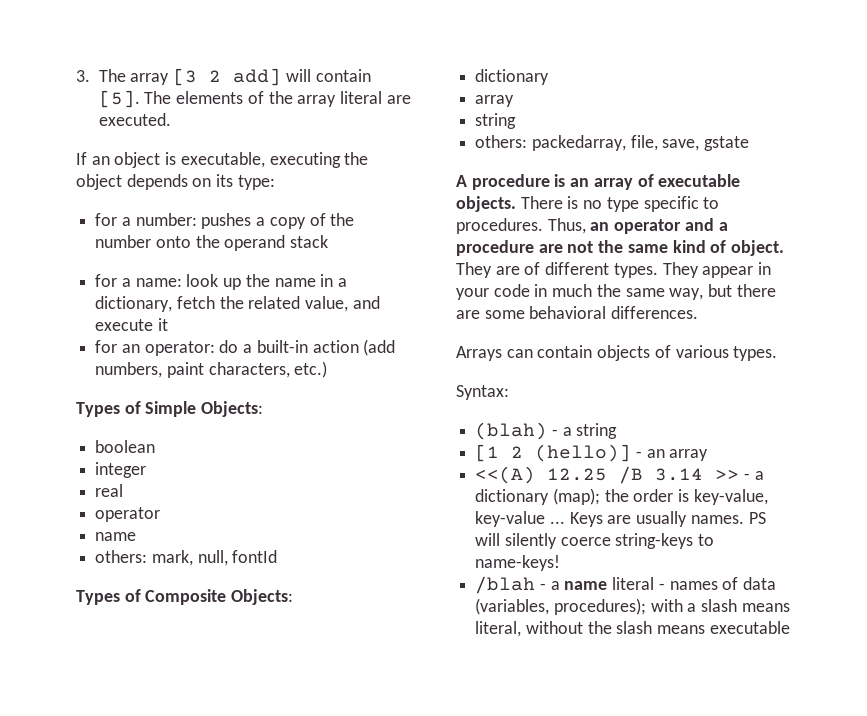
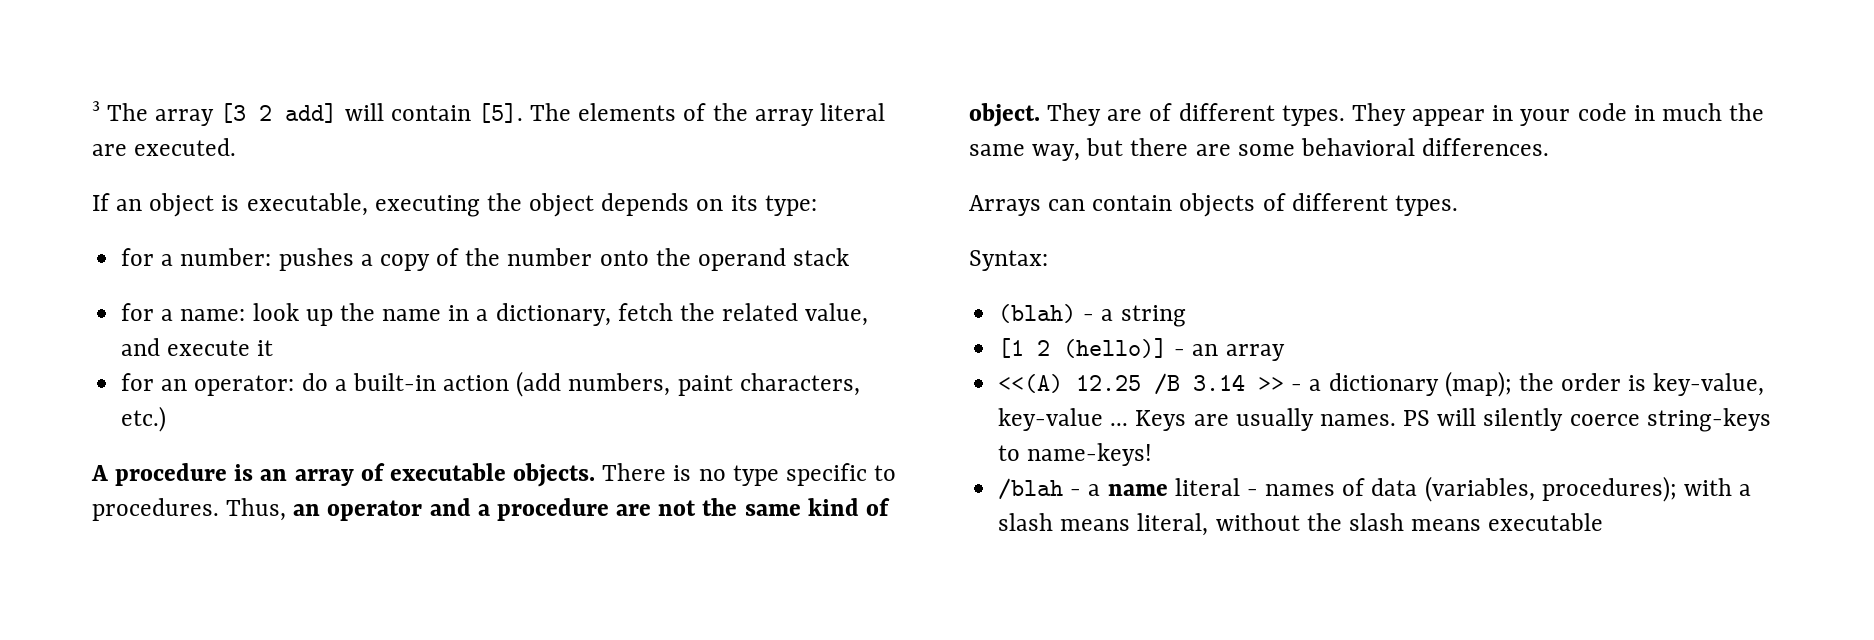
[76,70,90,82] 3. -> [92,101,100,111] 3
[76,401,264,417] [95,440,156,453] [95,462,147,478] [95,484,124,497] [95,507,161,522] [95,532,137,541] [95,550,278,566] [76,589,294,605] [475,69,550,85] [475,95,515,107] [475,113,517,129] [475,135,750,151] // Types of Simple Objects: // boolean // integer // real // operator // name // others: mark, null, fontId // Types of Composite Objects: // dictionary // array // string // others: packedarray, file, save, gstate -> (167, 419) none
[675,345,729,358] various -> [1291,193,1388,211] different

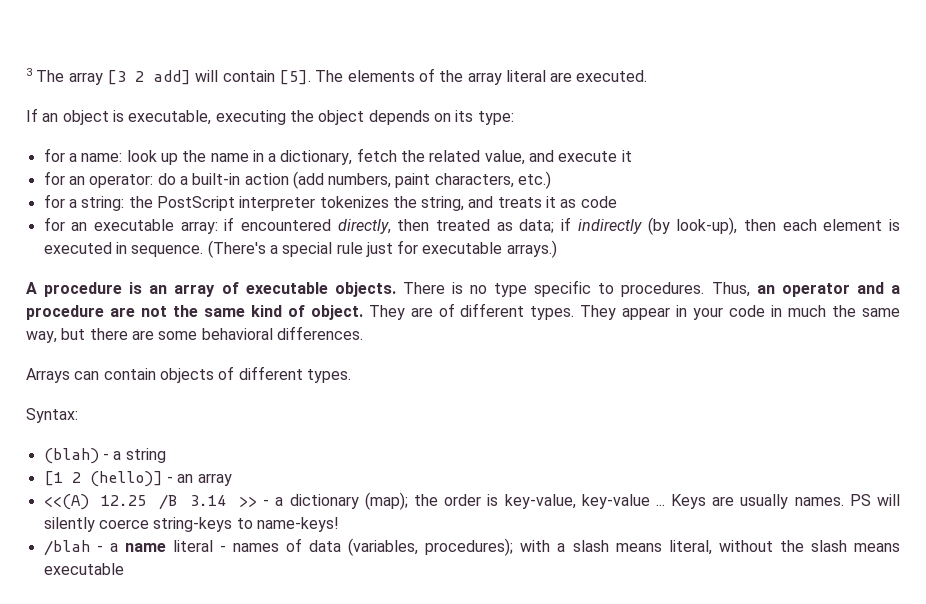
[121,248,850,271] // for a number: pushes a copy of the number onto the operand stack -> (514, 118) none
(167, 419) none -> [43,194,617,211] [43,217,900,235] [43,240,557,258] // for a string: the PostScript interpreter tokenizes the string, and treats it as code // for an executable array: if encountered directly, then treated as data; if indirectly (by look-up), then each element is executed in sequence. (There's a special rule just for executable arrays.)

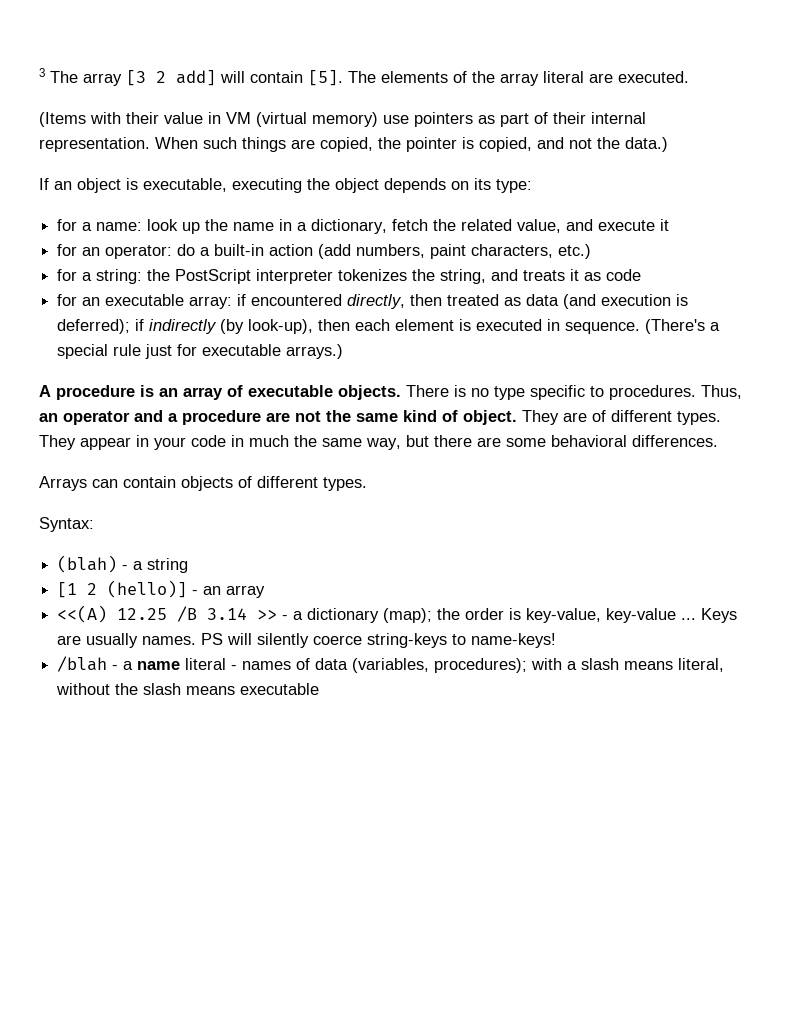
(648, 76) none -> [39,112,646,127] [39,137,668,152] // (Items with their value in VM (virtual memory) use pointers as part of their internal representation. When such things are copied, the pointer is copied, and not the data.)
[519,219,555,233] data; -> [526,294,689,309] [57,319,131,334] data (and execution is deferred);

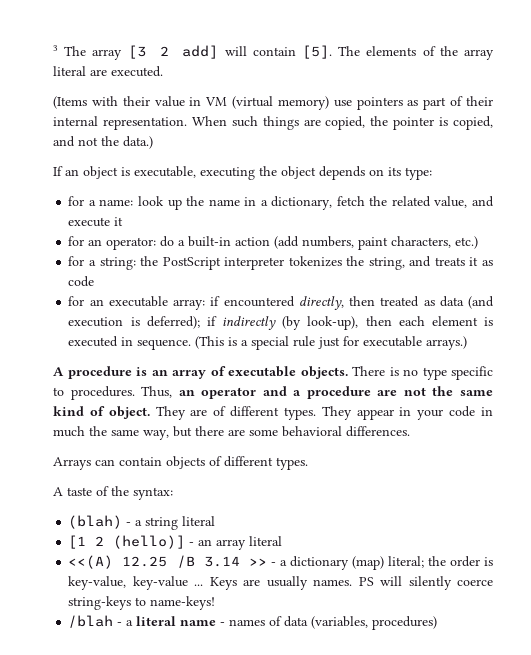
[645,319,706,334] (There's -> [195,336,238,349] (This is
[39,517,94,532] Syntax: -> [53,486,173,500] A taste of the syntax:
(189, 565) none -> [182,516,216,526] literal
(266, 591) none -> [249,536,283,546] literal
[383,608,433,623] (map); -> [351,556,424,570] (map) literal;
[137,658,227,670] name literal -> [136,616,217,626] literal name
[434,658,725,673] [56,683,320,695] procedures); with a slash means literal, without the slash means executable -> [372,616,438,630] procedures)

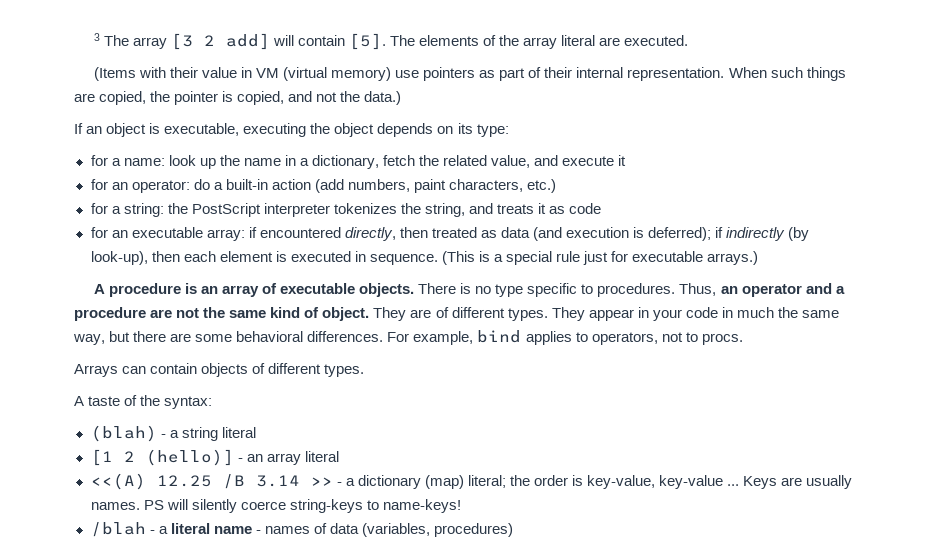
(410, 431) none -> [387,330,743,345] For example, bind applies to operators, not to procs.

